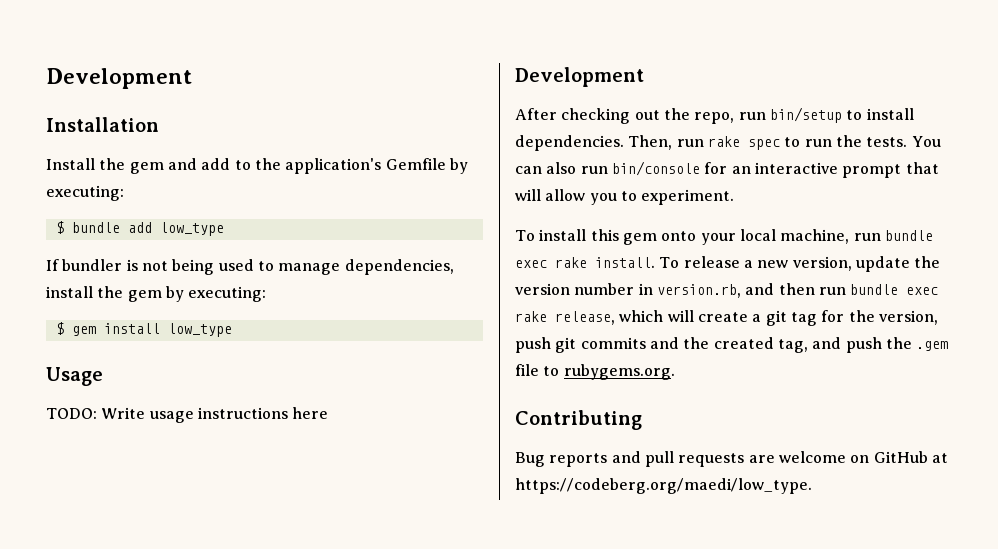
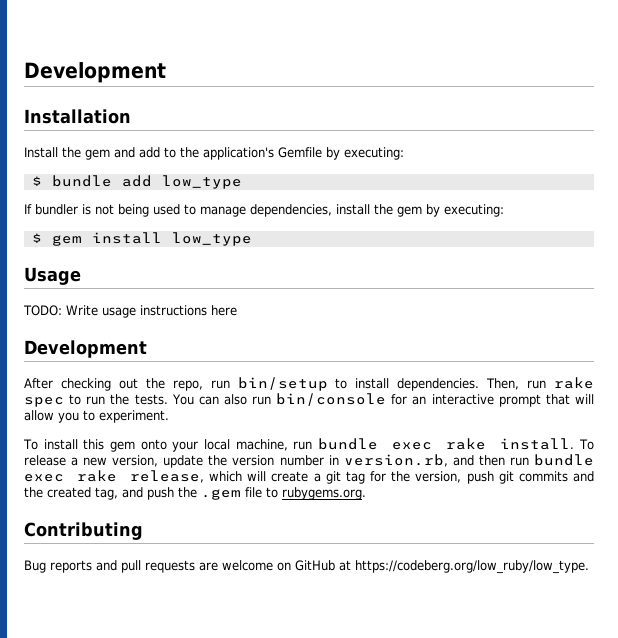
[515,478,812,494] https://codeberg.org/maedi/low_type. -> [355,560,589,574] https://codeberg.org/low_ruby/low_type.

